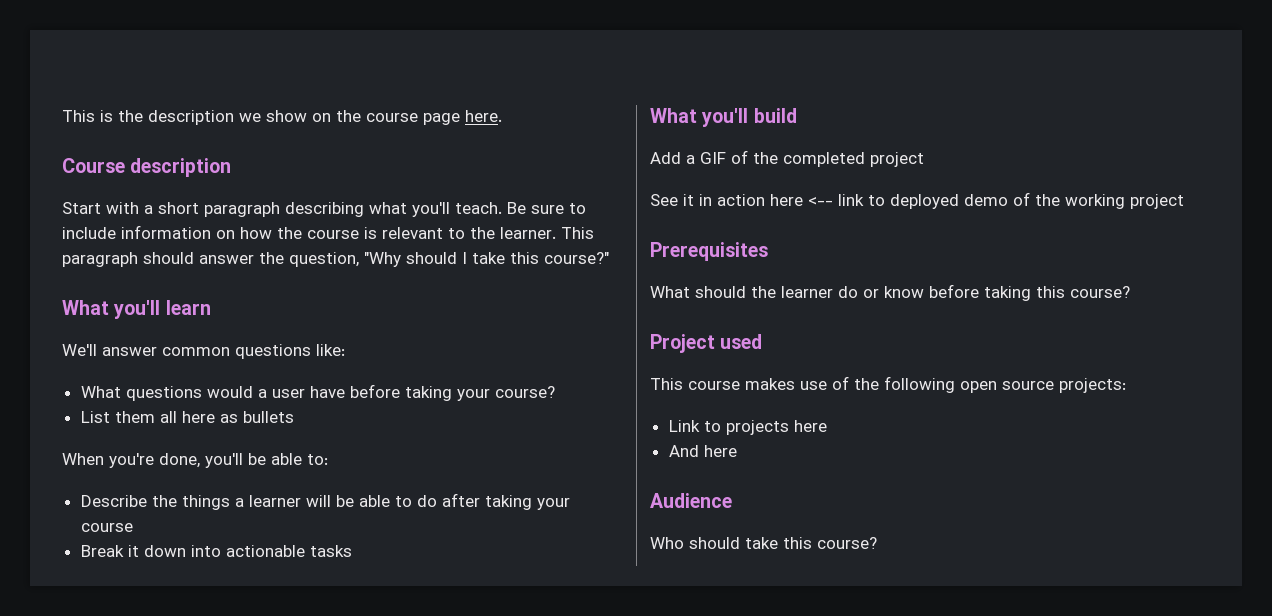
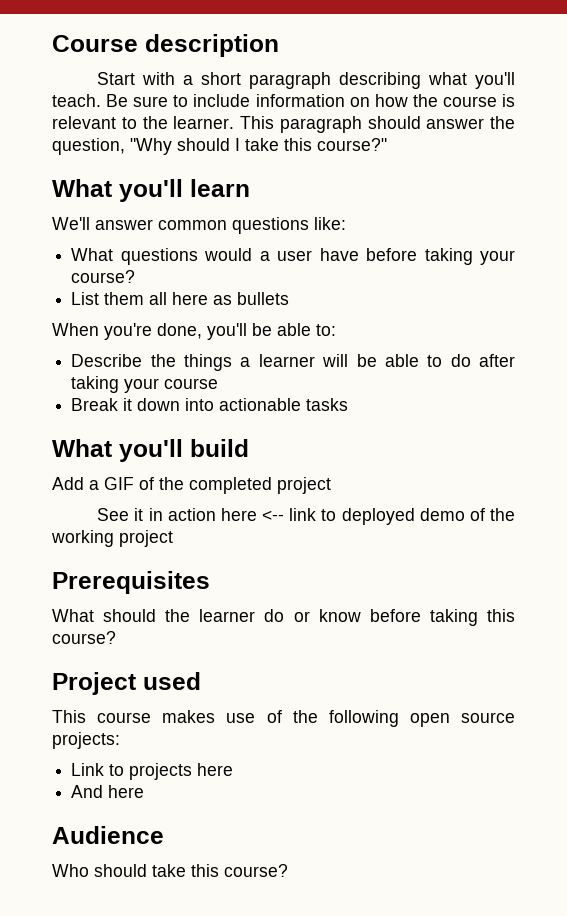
[62,110,502,125] This is the description we show on the course page here. // -> (52, 43) none

